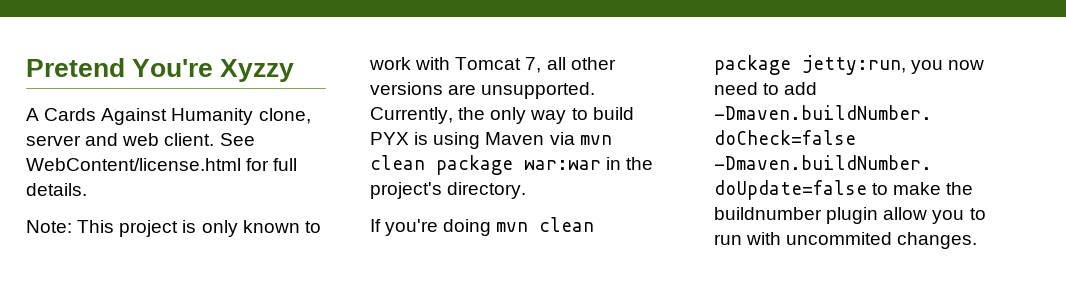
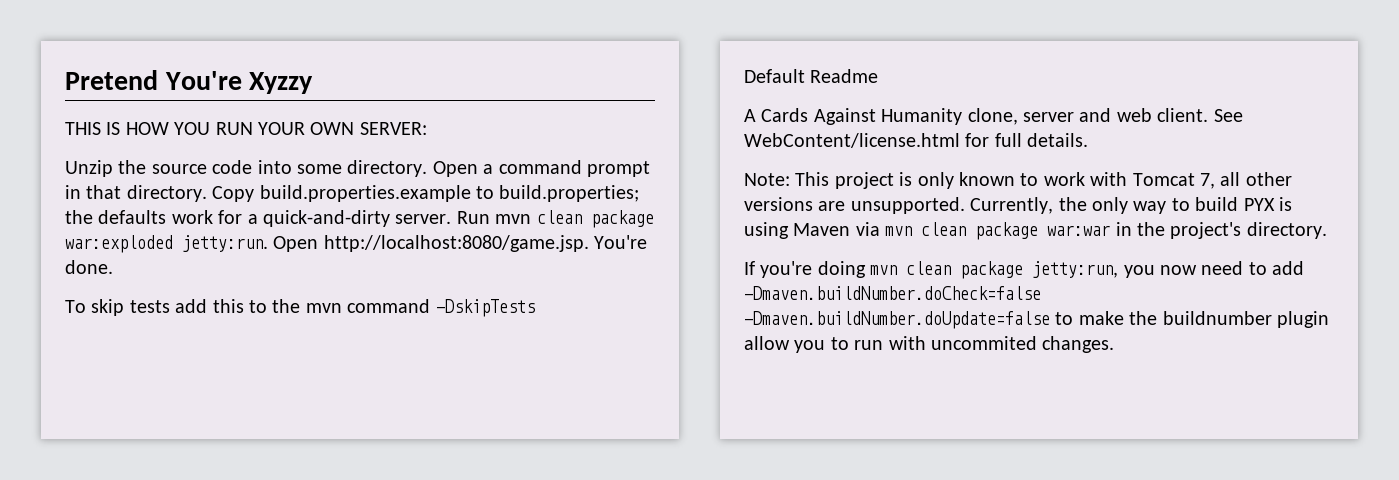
(295, 70) none -> [65,122,427,135] [65,160,650,177] [65,185,640,202] [65,210,654,228] [65,235,648,253] [65,260,113,274] [65,299,535,317] [744,69,879,83] // THIS IS HOW YOU RUN YOUR OWN SERVER: // Unzip the source code into some directory. Open a command prompt in that directory. Copy build.properties.example to build.properties; the defaults work for a quick-and-dirty server. Run mvn clean package war:exploded jetty:run. Open http://localhost:8080/game.jsp. You're done. // To skip tests add this to the mvn command -DskipTests // Default Readme

